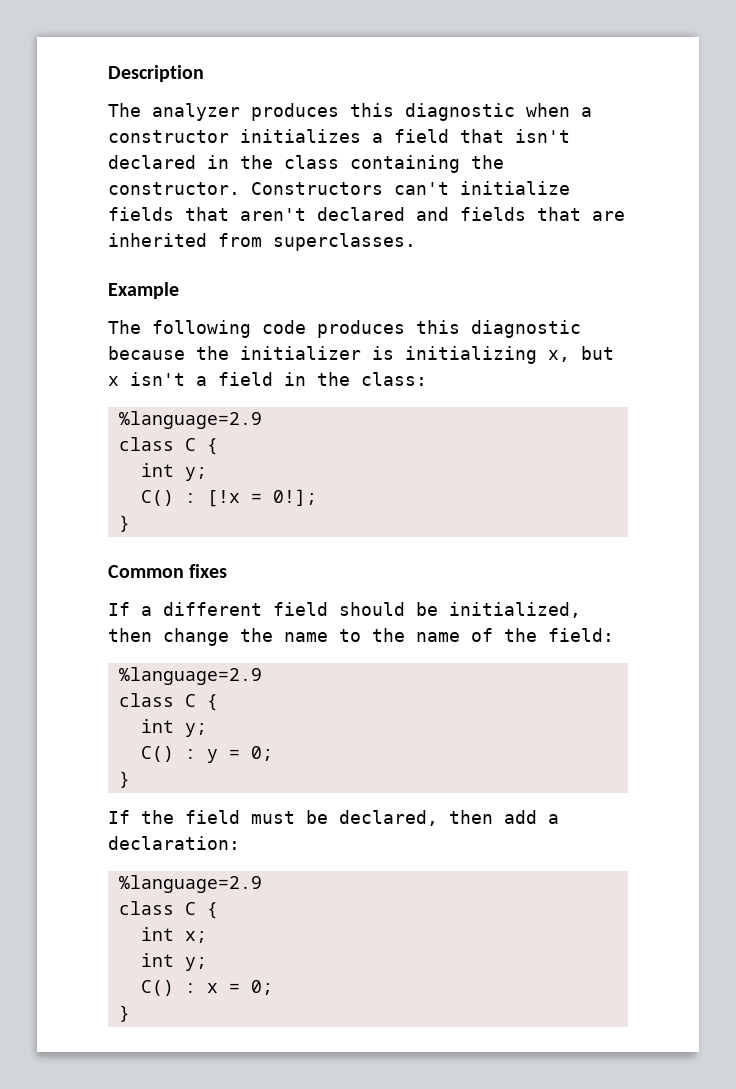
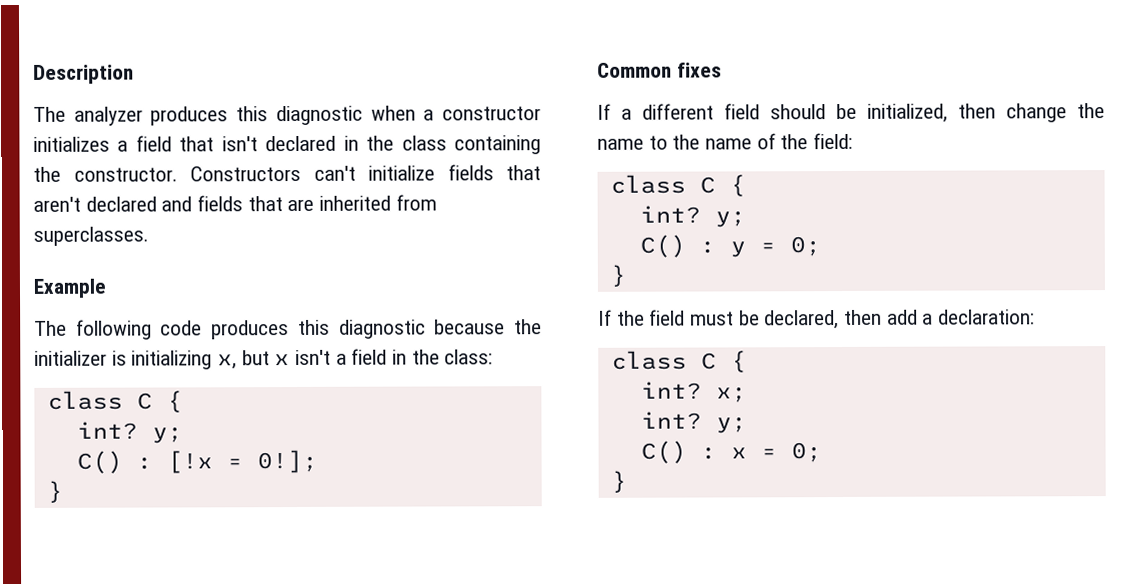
[118,411,262,429] [118,437,218,455] [140,463,174,477] // %language=2.9 // class C { // int -> [46,390,183,413] [76,421,138,440] // class C { // int?
[118,667,262,685] [118,693,218,711] [140,719,174,733] // %language=2.9 // class C { // int -> [609,174,746,197] [639,205,701,224] // class C { // int?
[118,875,262,893] [118,901,218,919] [140,927,174,941] // %language=2.9 // class C { // int -> [610,350,747,373] [640,381,702,400] // class C { // int?
[140,953,174,967] int -> [640,411,702,430] int?

